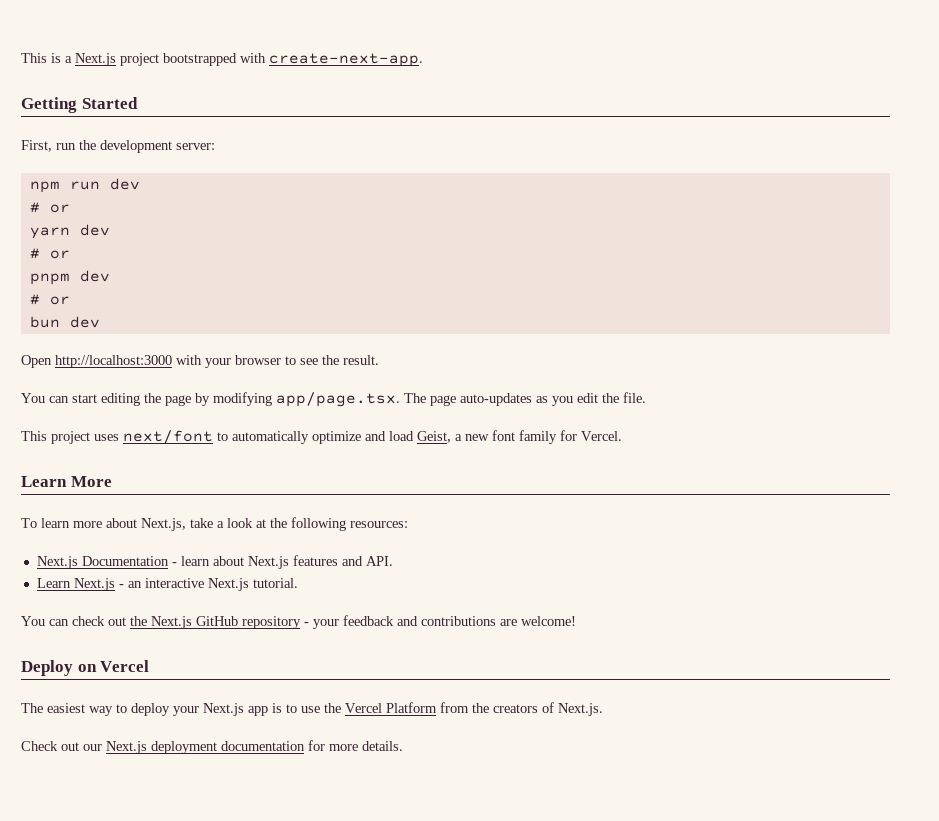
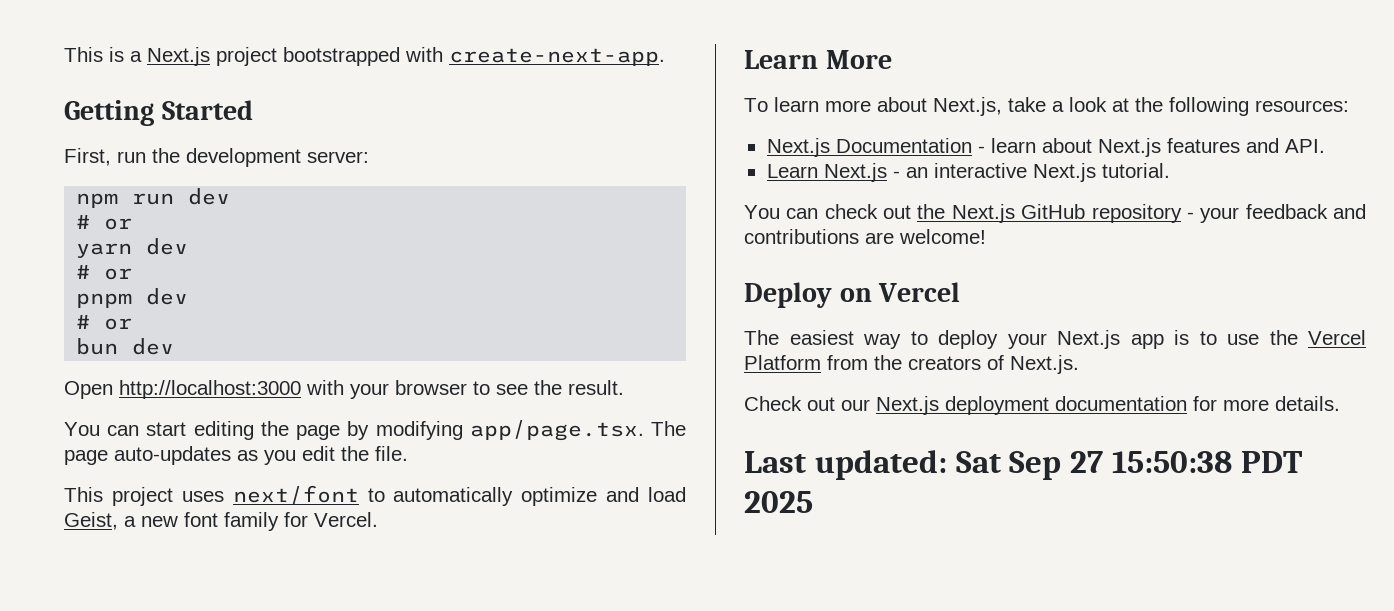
(403, 746) none -> [744,450,1302,480] [744,491,813,513] // Last updated: Sat Sep 27 15:50:38 PDT 2025

